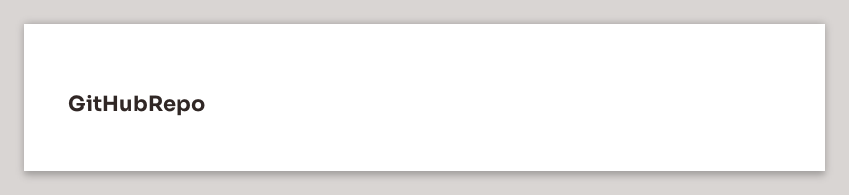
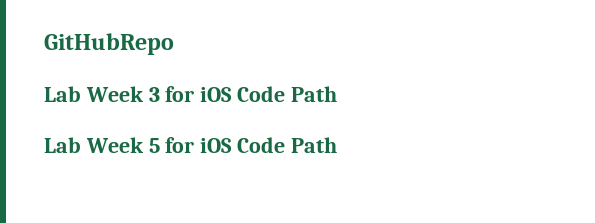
(205, 105) none -> [44,86,337,102] [44,137,337,153] // Lab Week 3 for iOS Code Path // Lab Week 5 for iOS Code Path

